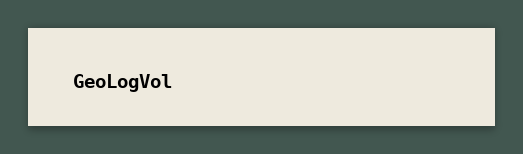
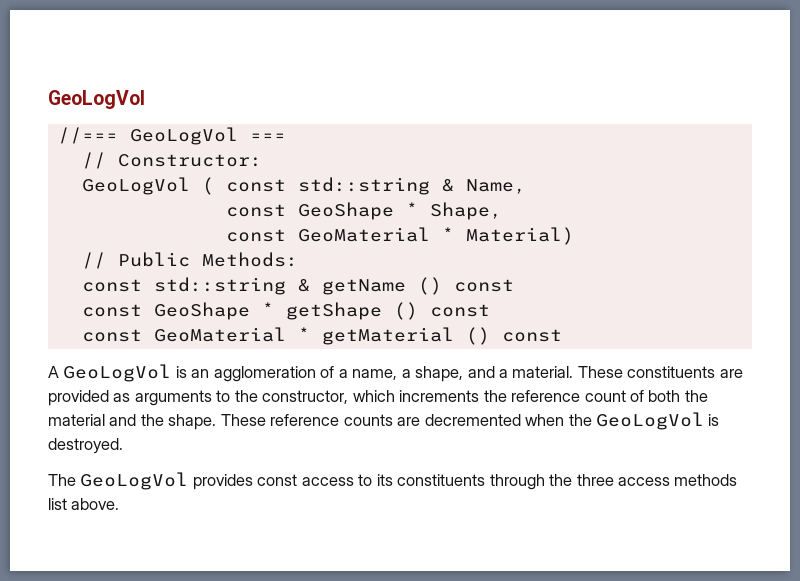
[73,74,172,92] GeoLogVol -> [48,90,145,109] [57,127,286,145] [81,152,262,169] [81,177,526,195] [225,202,502,220] [225,227,574,245] [81,252,298,269] [81,277,514,295] [81,302,490,320] [81,327,562,345] [48,364,743,382] [48,390,708,406] [48,412,720,430] [48,438,123,454] [48,472,738,490] [48,498,120,510] GeoLogVol // //=== GeoLogVol === // // Constructor: // GeoLogVol ( const std::string & Name, // const GeoShape * Shape, // const GeoMaterial * Material) // // Public Methods: // const std::string & getName () const // const GeoShape * getShape () const // const GeoMaterial * getMaterial () const // A GeoLogVol is an agglomeration of a name, a shape, and a material. These constituents are provided as arguments to the constructor, which increments the reference count of both the material and the shape. These reference counts are decremented when the GeoLogVol is destroyed. // The GeoLogVol provides const access to its constituents through the three access methods list above.

